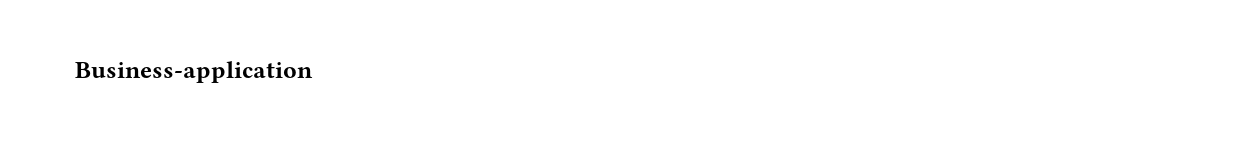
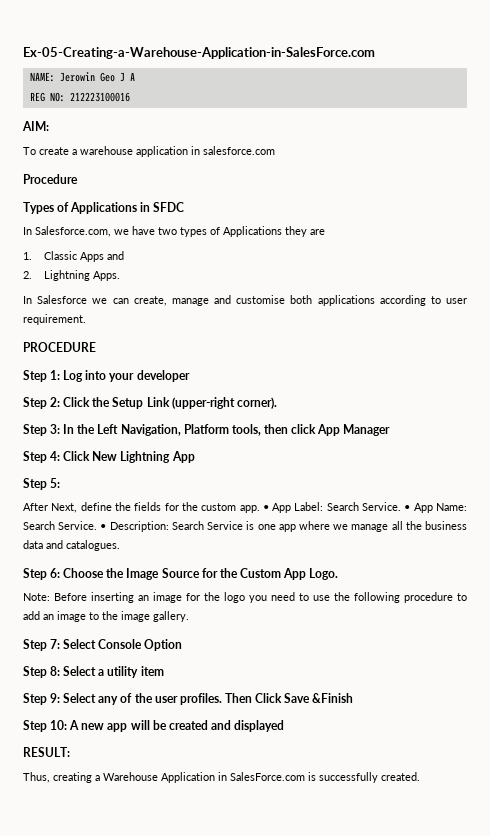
[75,61,313,83] Business-application -> [23,47,375,59] [29,72,135,82] [29,92,130,102] [22,121,49,131] [23,146,275,157] [23,174,78,184] [23,202,185,214] [23,226,325,237] [23,251,125,262] [23,270,121,281] [23,295,468,306] [23,314,86,325] [23,342,96,352] [23,370,190,382] [23,397,277,409] [23,424,391,436] [23,451,195,463] [23,478,61,490] [23,502,467,513] [23,521,468,532] [23,540,120,551] [23,568,339,580] [23,592,467,603] [23,611,189,622] [23,639,183,651] [23,666,164,678] [23,693,354,705] [23,720,284,732] [23,747,70,757] [23,772,420,783] Ex-05-Creating-a-Warehouse-Application-in-SalesForce.com // NAME: Jerowin Geo J A // REG NO: 212223100016 // AIM: // To create a warehouse application in salesforce.com // Procedure // Types of Applications in SFDC // In Salesforce.com, we have two types of Applications they are // 1. Classic Apps and // 2. Lightning Apps. // In Salesforce we can create, manage and customise both applications according to user requirement. // PROCEDURE // Step 1: Log into your developer // Step 2: Click the Setup Link (upper-right corner). // Step 3: In the Left Navigation, Platform tools, then click App Manager // Step 4: Click New Lightning App // Step 5: // After Next, define the fields for the custom app. • App Label: Search Service. • App Name: Search Service. • Description: Search Service is one app where we manage all the business data and catalogues. // Step 6: Choose the Image Source for the Custom App Logo. // Note: Before inserting an image for the logo you need to use the following procedure to add an image to the image gallery. // Step 7: Select Console Option // Step 8: Select a utility item // Step 9: Select any of the user profiles. Then Click Save &Finish // Step 10: A new app will be created and displayed // RESULT: // Thus, creating a Warehouse Application in SalesForce.com is successfully created.

